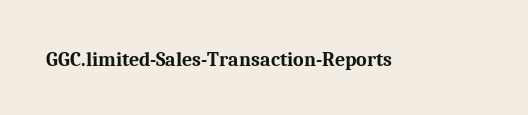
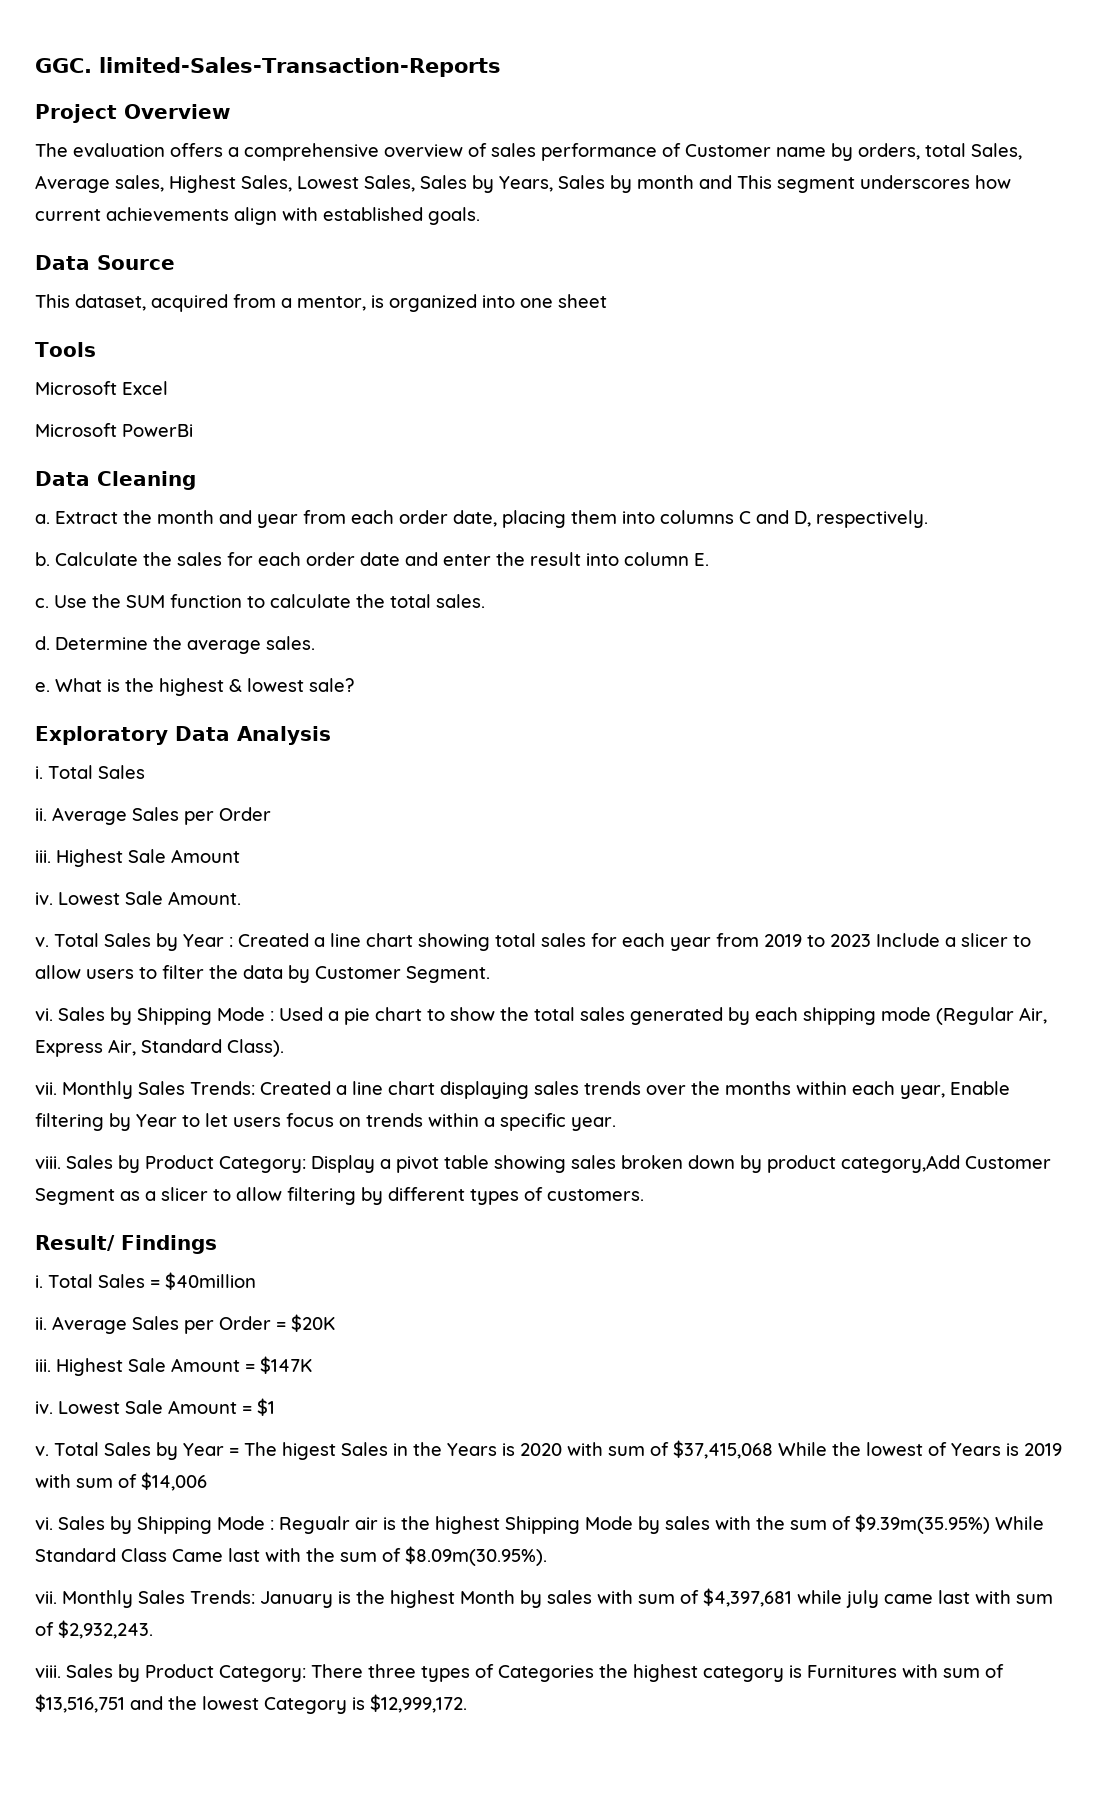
[46,51,392,70] GGC.limited-Sales-Transaction-Reports -> [35,57,501,77] [35,104,230,123] [35,143,1022,161] [35,175,1011,193] [35,207,480,225] [35,255,175,270] [35,294,607,312] [35,342,96,357] [35,381,168,395] [35,423,193,437] [35,471,196,490] [35,510,928,528] [35,552,709,566] [35,594,485,608] [35,636,315,654] [35,678,354,696] [35,726,331,745] [35,765,145,779] [35,807,271,825] [35,849,240,867] [35,891,241,905] [35,933,1031,951] [35,965,490,983] [35,1007,1047,1025] [35,1039,284,1057] [35,1081,1010,1099] [35,1113,616,1131] [35,1155,1051,1173] [35,1187,644,1205] [35,1235,217,1254] [35,1272,256,1290] [35,1314,335,1334] [35,1356,312,1376] [35,1398,275,1416] [35,1440,1062,1460] [35,1472,207,1491] [35,1514,1044,1534] [35,1546,547,1566] [35,1588,1053,1608] [35,1620,153,1639] [35,1664,1004,1682] [35,1694,467,1714] GGC. limited-Sales-Transaction-Reports // Project Overview // The evaluation offers a comprehensive overview of sales performance of Customer name by orders, total Sales, Average sales, Highest Sales, Lowest Sales, Sales by Years, Sales by month and This segment underscores how current achievements align with established goals. // Data Source // This dataset, acquired from a mentor, is organized into one sheet // Tools // Microsoft Excel // Microsoft PowerBi // Data Cleaning // a. Extract the month and year from each order date, placing them into columns C and D, respectively. // b. Calculate the sales for each order date and enter the result into column E. // c. Use the SUM function to calculate the total sales. // d. Determine the average sales. // e. What is the highest & lowest sale? // Exploratory Data Analysis // i. Total Sales // ii. Average Sales per Order // iii. Highest Sale Amount // iv. Lowest Sale Amount. // v. Total Sales by Year : Created a line chart showing total sales for each year from 2019 to 2023 Include a slicer to allow users to filter the data by Customer Segment. // vi. Sales by Shipping Mode : Used a pie chart to show the total sales generated by each shipping mode (Regular Air, Express Air, Standard Class). // vii. Monthly Sales Trends: Created a line chart displaying sales trends over the months within each year, Enable filtering by Year to let users focus on trends within a specific year. // viii. Sales by Product Category: Display a pivot table showing sales broken down by product category,Add Customer Segment as a slicer to allow filtering by different types of customers. // Result/ Findings // i. Total Sales = $40million // ii. Average Sales per Order = $20K // iii. Highest Sale Amount = $147K // iv. Lowest Sale Amount = $1 // v. Total Sales by Year = The higest Sales in the Years is 2020 with sum of $37,415,068 While the lowest of Years is 2019 with sum of $14,006 // vi. Sales by Shipping Mode : Regualr air is the highest Shipping Mode by sales with the sum of $9.39m(35.95%) While Standard Class Came last with the sum of $8.09m(30.95%). // vii. Monthly Sales Trends: January is the highest Month by sales with sum of $4,397,681 while july came last with sum of $2,932,243. // viii. Sales by Product Category: There three types of Categories the highest category is Furnitures with sum of $13,516,751 and the lowest Category is $12,999,172.

